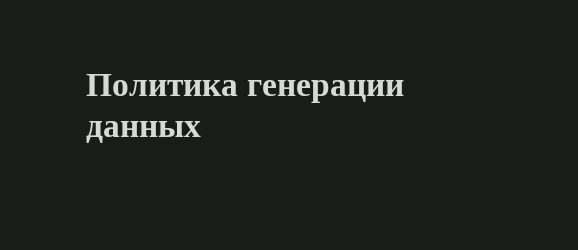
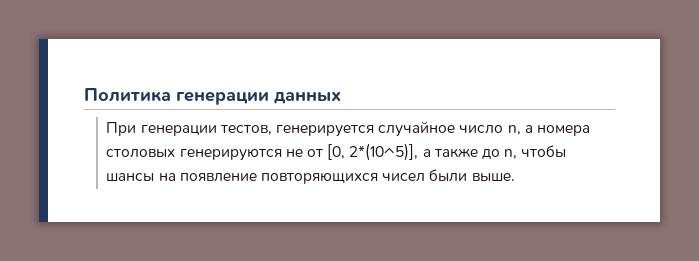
(201, 132) none -> [106,121,590,137] [106,143,567,161] [106,169,515,184] // При генерации тестов, генерируется случайное число n, а номера столовых генерируются не от [0, 2*(10^5)], а также до n, чтобы шансы на появление повторяющихся чисел были выше.

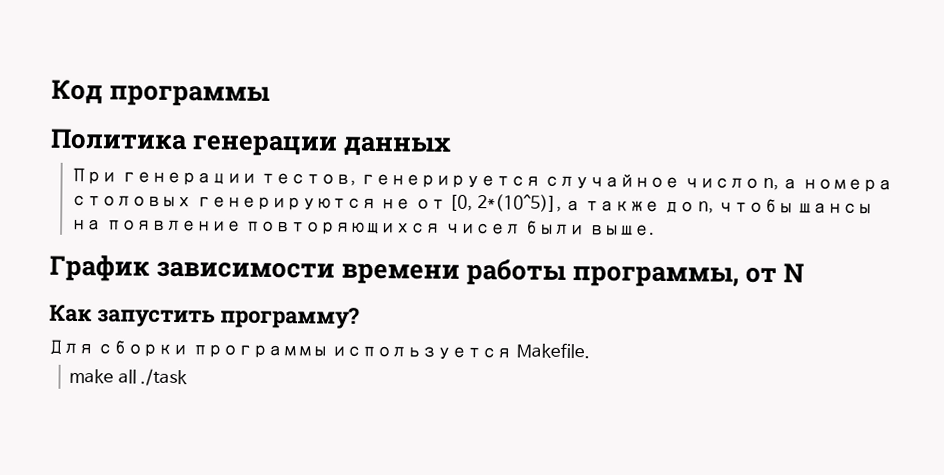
(84, 95) none -> [51,79,271,107] Код программы //
(515, 177) none -> [49,254,805,288] [49,304,360,329] [48,339,590,361] [69,368,189,387] // График зависимости времени работы программы, от N // Как запустить программу? // Для сборки программы используется Makefile. // make all ./task

